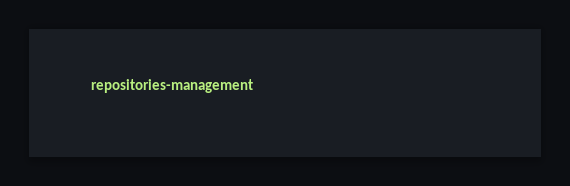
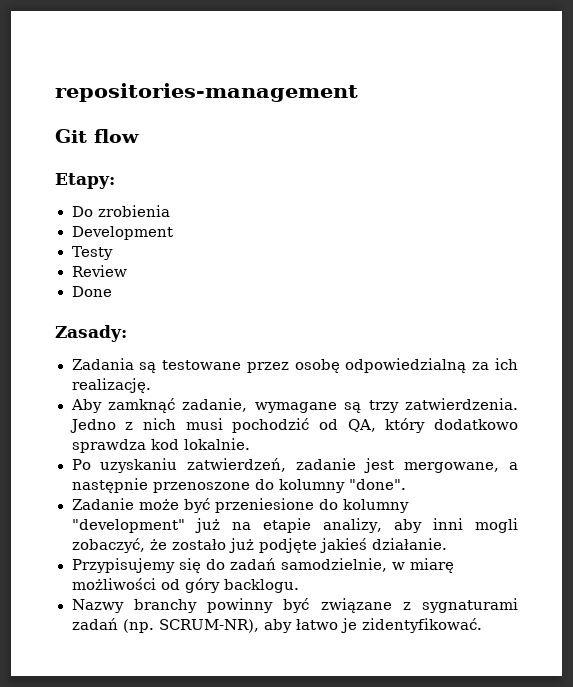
(253, 86) none -> [55,129,139,143] [55,173,115,189] [71,205,170,217] [71,226,173,240] [71,246,114,260] [71,265,127,277] [71,286,112,297] [55,325,127,342] [71,358,518,373] [71,378,151,393] [70,398,518,413] [69,418,518,433] [71,438,250,453] [71,458,518,473] [71,478,406,493] [71,498,409,513] [71,518,518,533] [71,538,447,553] [71,558,454,573] [71,578,299,593] [71,598,518,613] [71,618,482,633] // Git flow // Etapy: // Do zrobienia // Development // Testy // Review // Done // Zasady: // Zadania są testowane przez osobę odpowiedzialną za ich realizację. // Aby zamknąć zadanie, wymagane są trzy zatwierdzenia. Jedno z nich musi pochodzić od QA, który dodatkowo sprawdza kod lokalnie. // Po uzyskaniu zatwierdzeń, zadanie jest mergowane, a następnie przenoszone do kolumny "done". // Zadanie może być przeniesione do kolumny "development" już na etapie analizy, aby inni mogli zobaczyć, że zostało już podjęte jakieś działanie. // Przypisujemy się do zadań samodzielnie, w miarę możliwości od góry backlogu. // Nazwy branchy powinny być związane z sygnaturami zadań (np. SCRUM-NR), aby łatwo je zidentyfikować.

